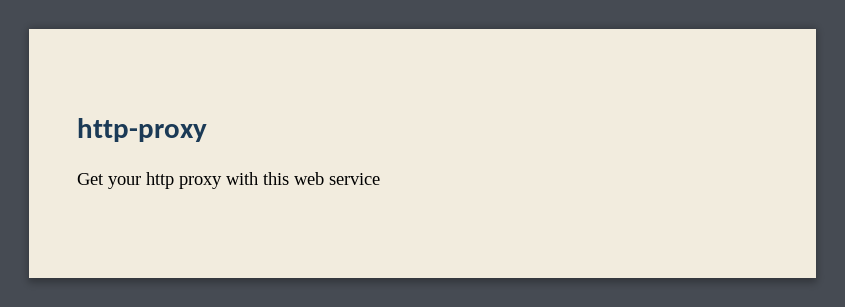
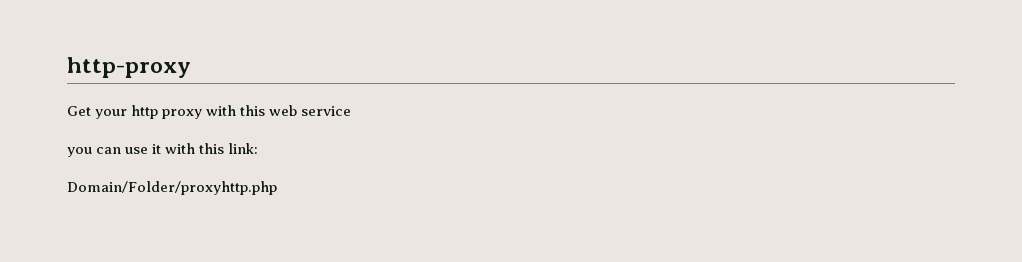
(380, 179) none -> [67,143,259,157] [67,181,277,195] // you can use it with this link: // Domain/Folder/proxyhttp.php

